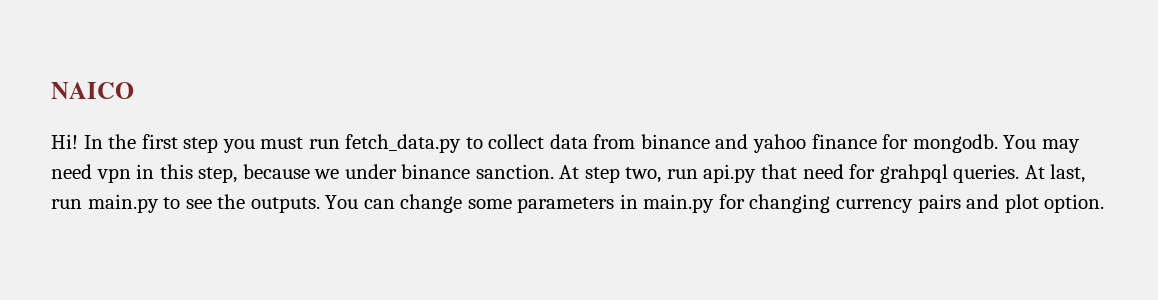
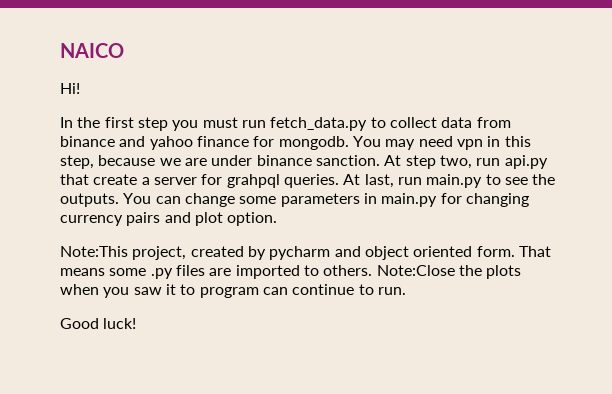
(78, 141) none -> (80, 88) //
(340, 174) none -> [184,158,207,166] are
[802,164,844,179] need -> [93,174,197,185] create a server
(1105, 203) none -> [60,246,551,260] [60,265,522,279] [60,284,406,298] [60,318,137,329] // Note:This project, created by pycharm and object oriented form. That means some .py files are imported to others. Note:Close the plots when you saw it to program can continue to run. // Good luck!

